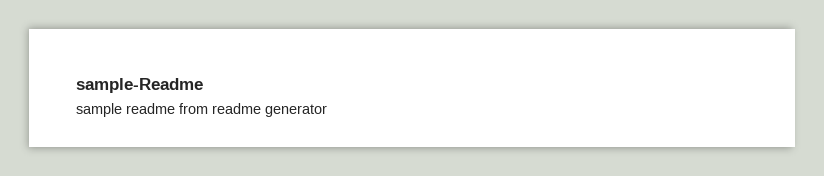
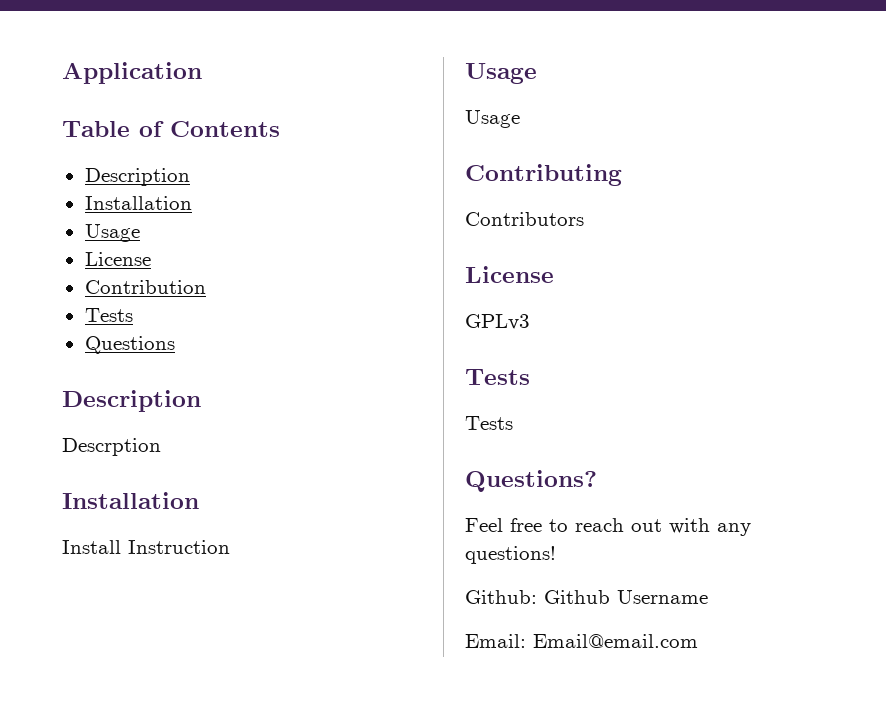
[76,78,203,93] [76,103,327,117] sample-Readme // sample readme from readme generator -> [62,62,202,84] [62,121,280,137] [84,168,190,186] [84,196,192,210] [84,224,140,242] [84,252,151,266] [84,280,206,294] [84,308,133,322] [84,336,175,354] [62,390,201,412] [62,438,161,456] [62,492,199,509] [62,540,230,554] [465,63,537,84] [465,110,520,128] [465,164,622,186] [465,212,584,226] [465,266,554,283] [465,314,530,330] [465,369,530,385] [465,416,513,430] [465,470,597,492] [465,518,751,536] [465,546,556,564] [465,590,708,604] [465,634,698,648] Application // Table of Contents // Description // Installation // Usage // License // Contribution // Tests // Questions // Description // Descrption // Installation // Install Instruction // Usage // Usage // Contributing // Contributors // License // GPLv3 // Tests // Tests // Questions? // Feel free to reach out with any questions! // Github: Github Username // Email: Email@email.com

